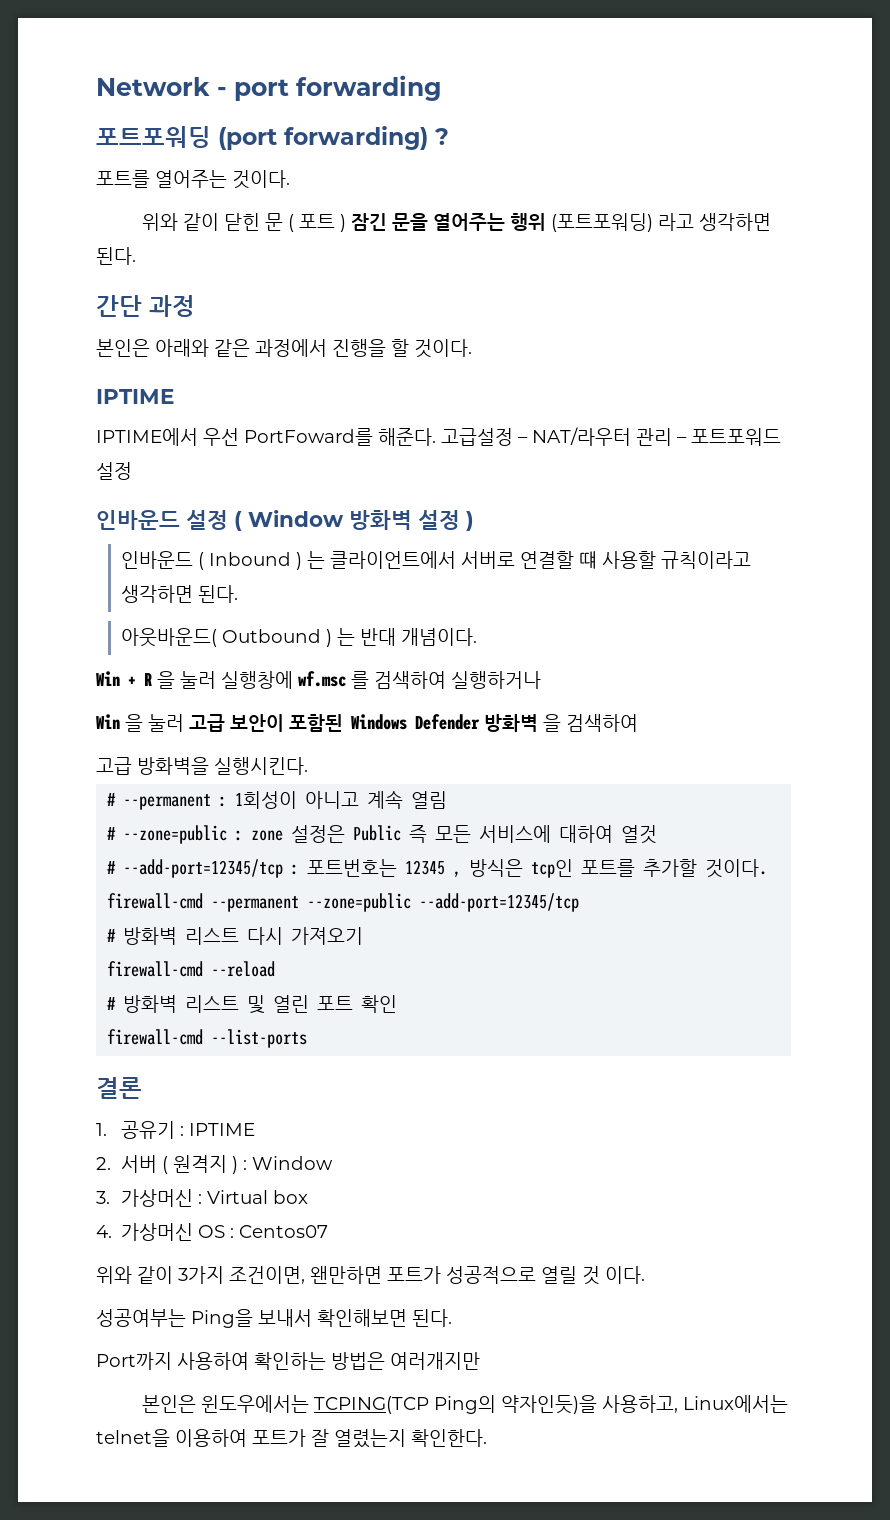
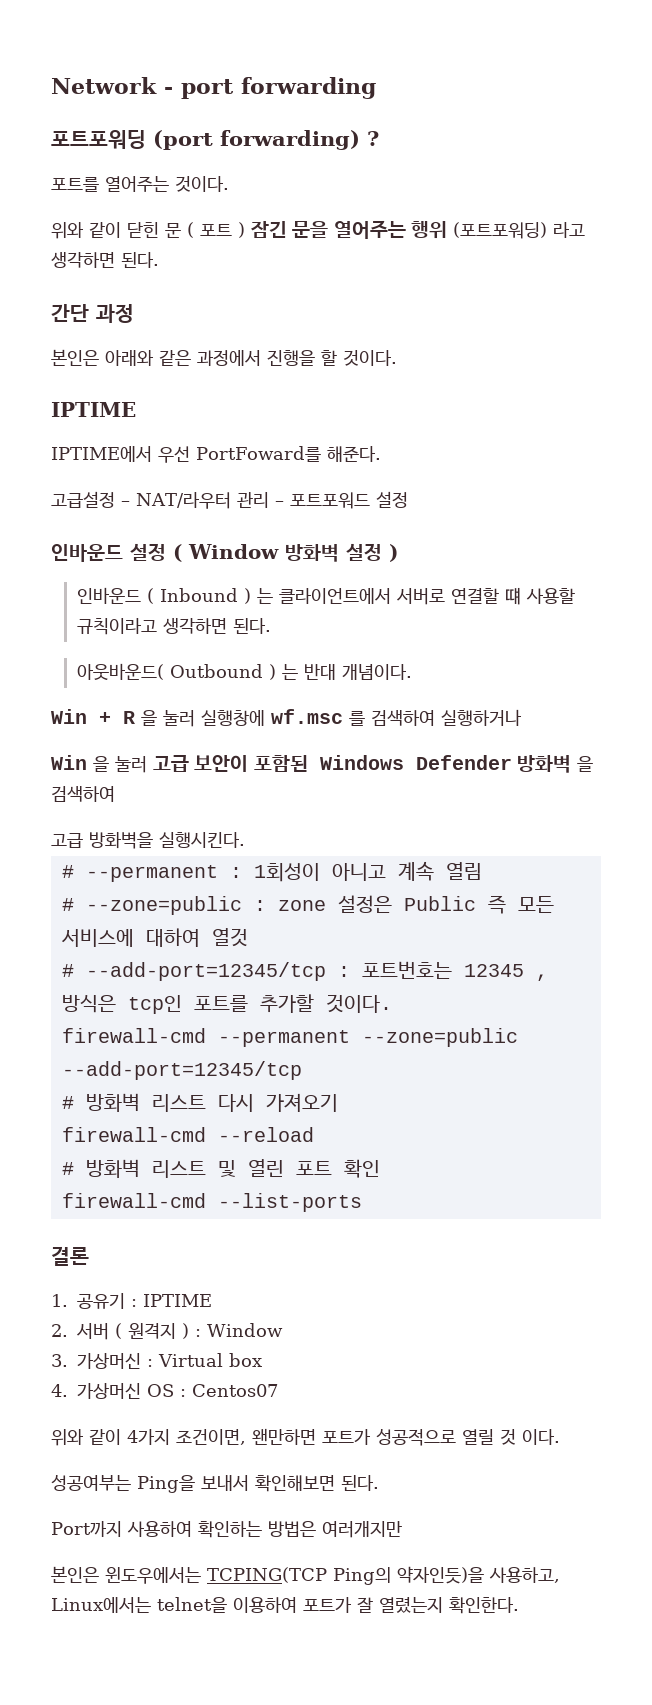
(436, 437) none -> (381, 454) //
[178,1266,224,1284] 3가지 -> [127,1429,170,1445] 4가지

